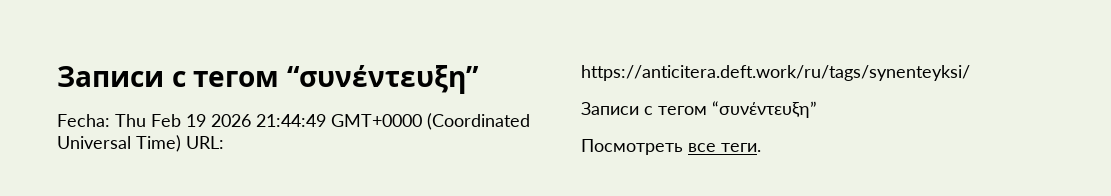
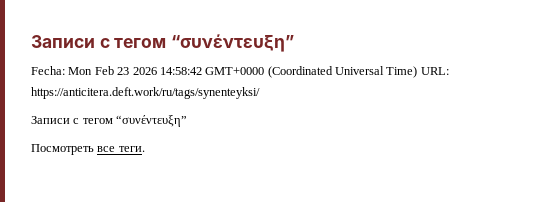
[115,114,326,127] Thu Feb 19 2026 21:44:49 -> [68,66,202,75] Mon Feb 23 2026 14:58:42

